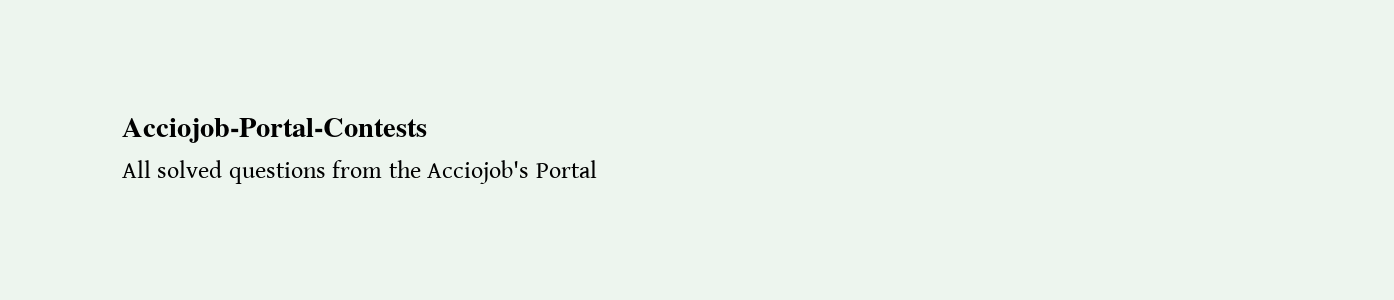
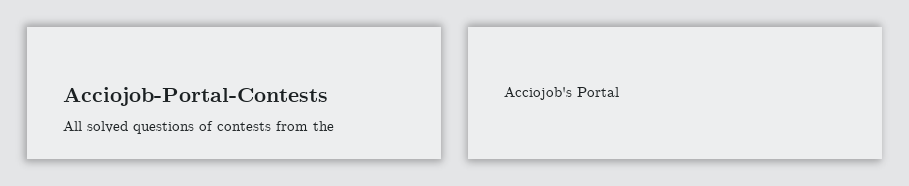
(326, 173) none -> [199,121,271,131] of contests

